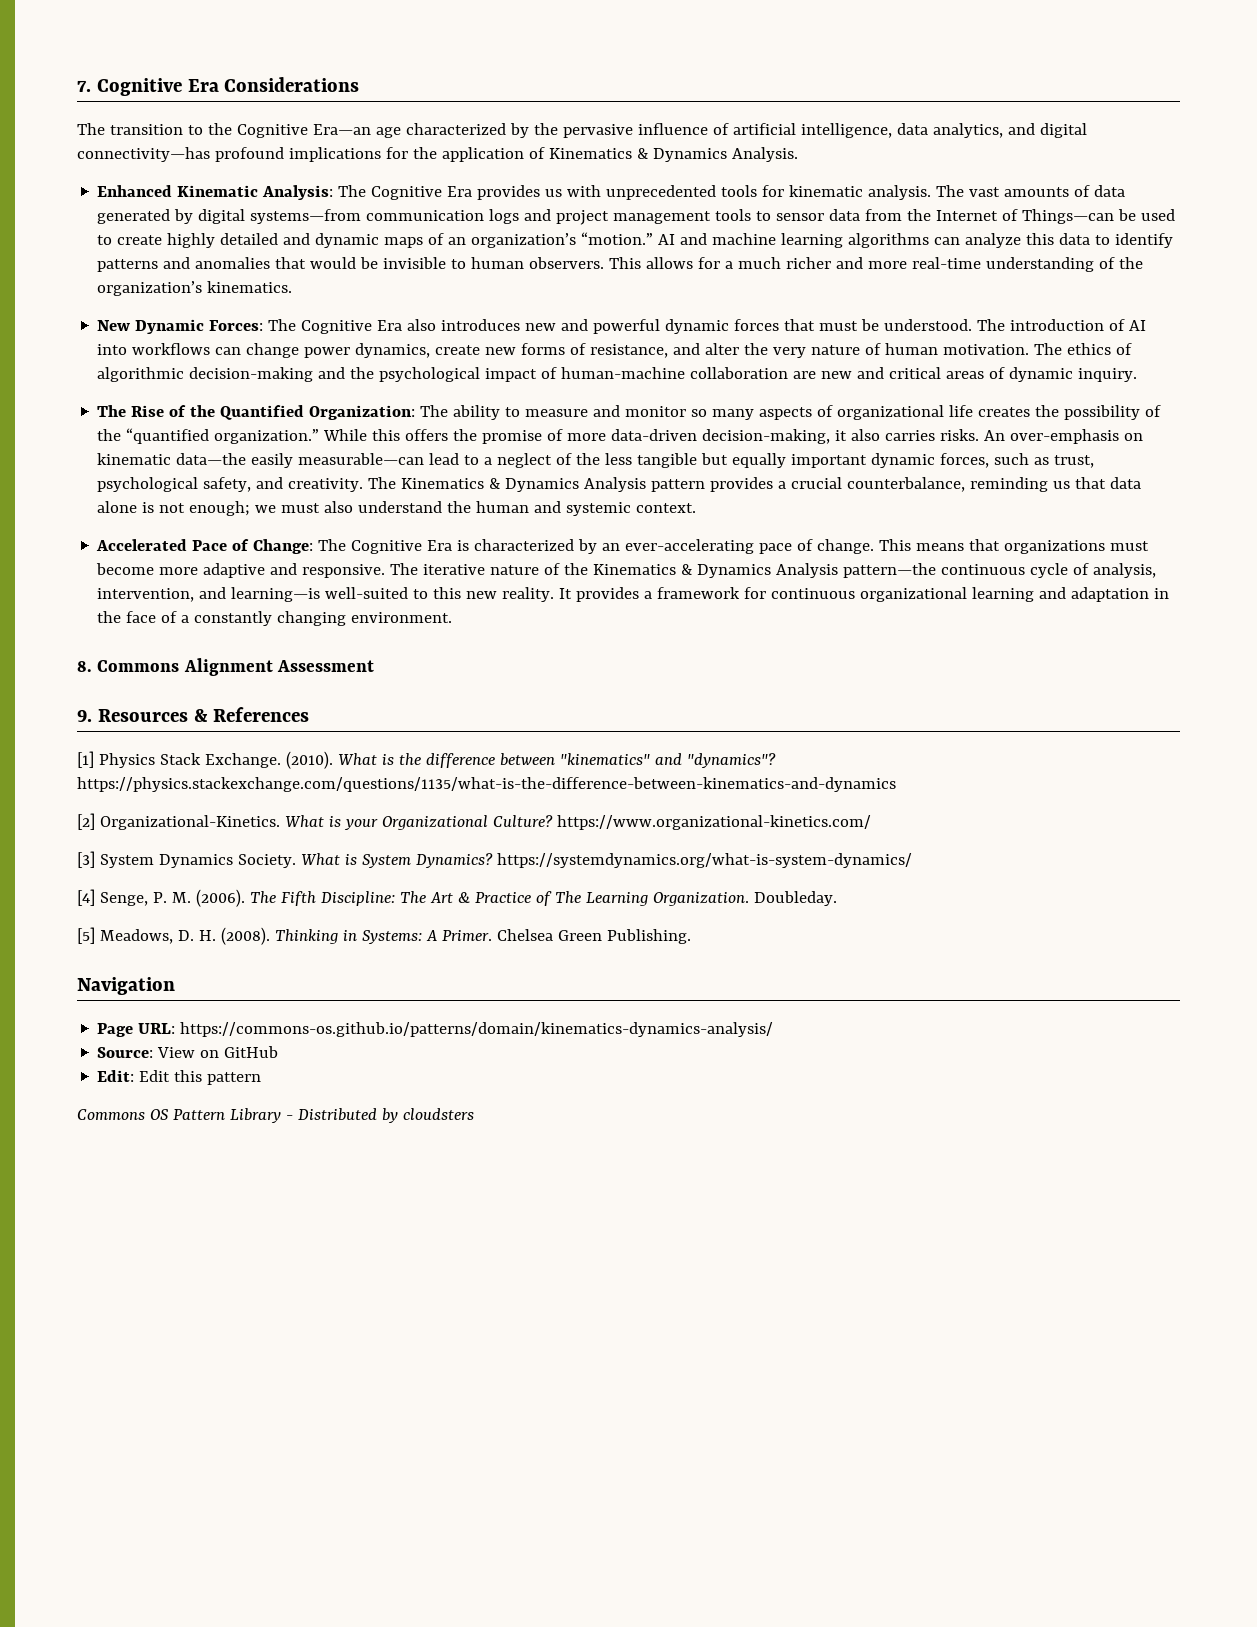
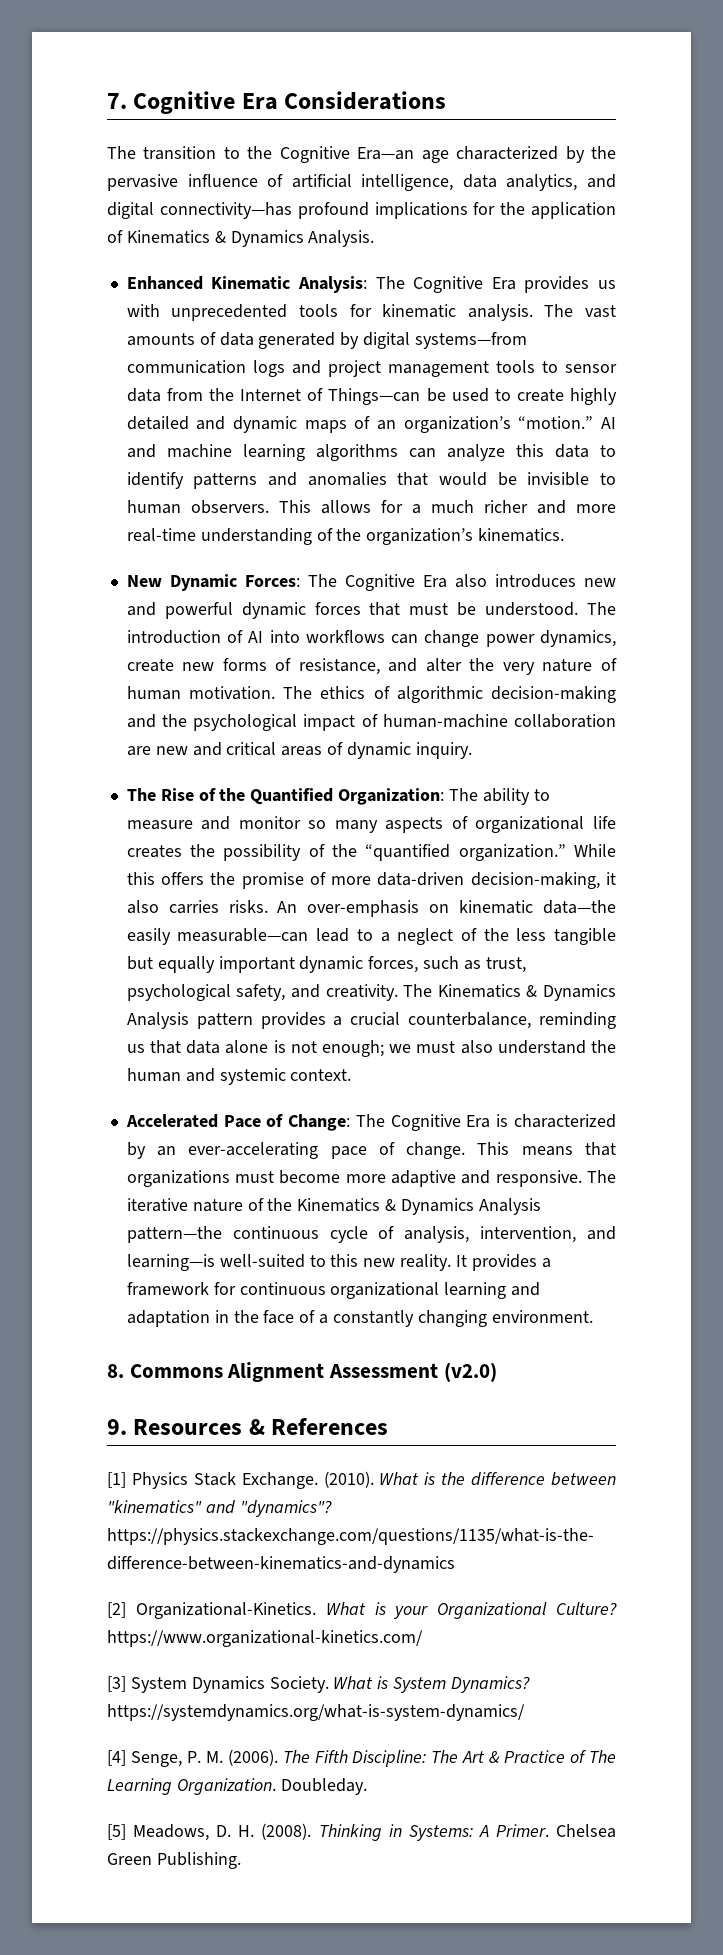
(375, 666) none -> [443,1362,497,1382] (v2.0)
[77,977,175,995] [97,1022,774,1037] [97,1046,279,1058] [97,1070,262,1085] [77,1108,474,1123] // Navigation // Page URL: https://commons-os.github.io/patterns/domain/kinematics-dynamics-analysis/ // Source: View on GitHub // Edit: Edit this pattern // Commons OS Pattern Library - Distributed by cloudsters -> (241, 1860) none

